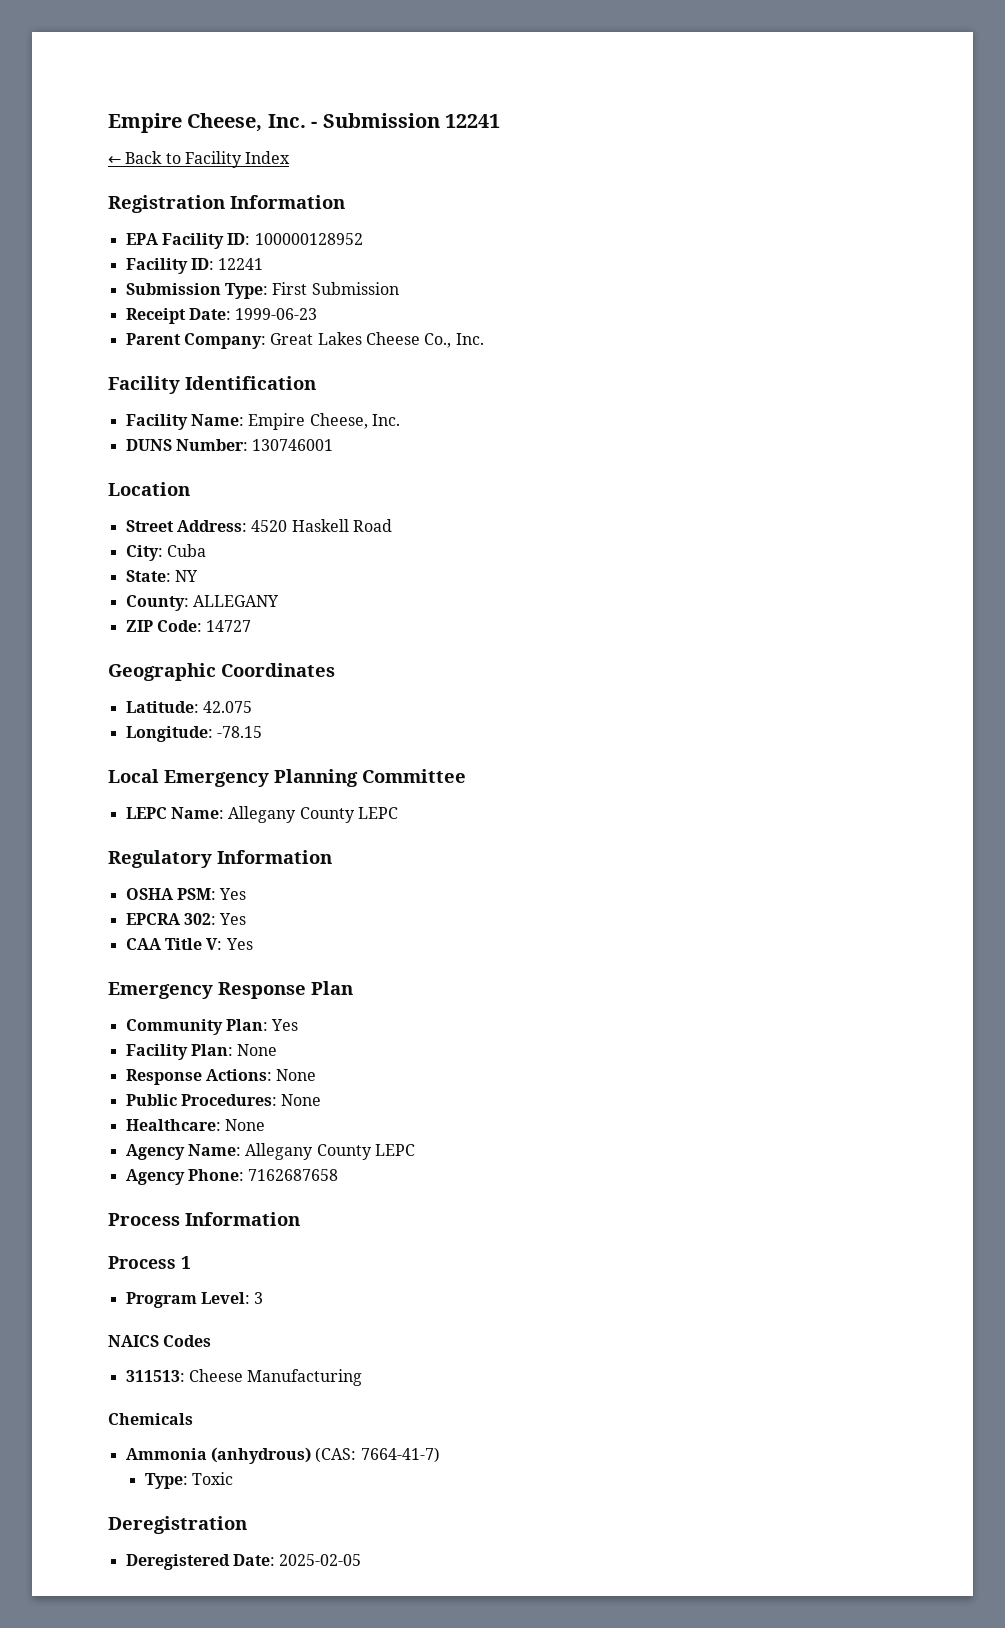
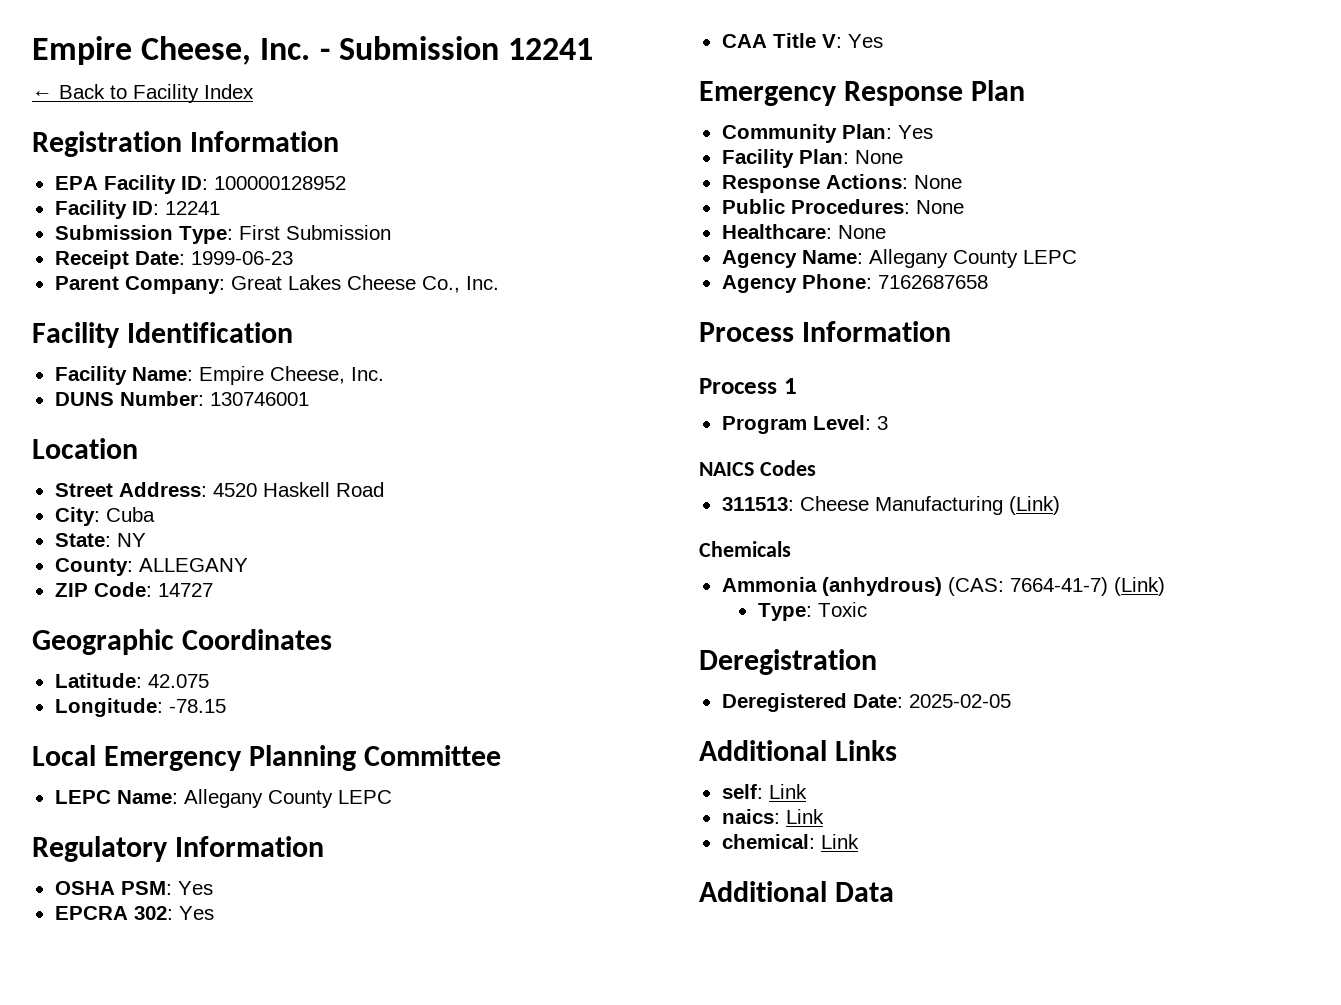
(363, 1377) none -> [1008,496,1060,515] (Link)
(440, 1455) none -> [1113,577,1165,596] (Link)
(362, 1560) none -> [699,740,897,761] [721,784,807,799] [721,809,824,824] [721,834,859,849] [699,881,894,902] // Additional Links // self: Link // naics: Link // chemical: Link // Additional Data

